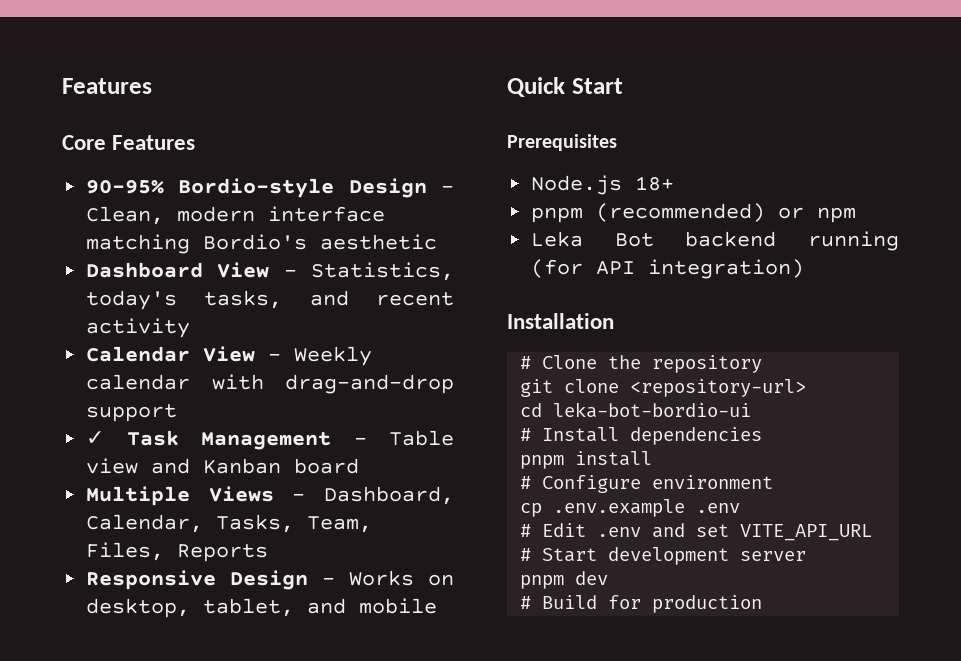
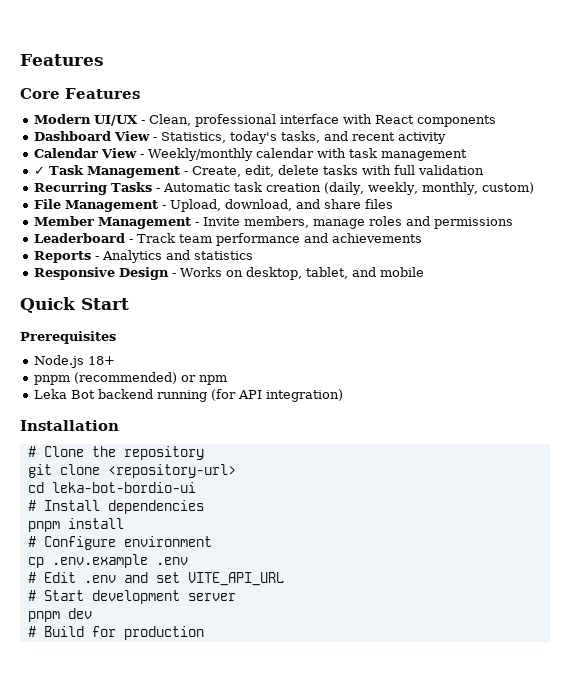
[86,178,454,198] [86,206,386,225] [86,234,438,254] 90-95% Bordio-style Design - Clean, modern interface matching Bordio's aesthetic -> [34,114,497,127] Modern UI/UX - Clean, professional interface with React components
[294,346,373,366] Weekly -> [148,148,254,161] Weekly/monthly
[285,374,454,394] [86,404,178,422] drag-and-drop support -> [349,148,468,161] task management
[389,430,454,446] [86,458,360,474] [86,486,454,506] [86,514,373,533] [86,542,269,562] Table view and Kanban board // Multiple Views - Dashboard, Calendar, Tasks, Team, Files, Reports -> [192,165,485,177] [34,182,535,195] [34,199,394,212] [34,216,514,229] [34,233,423,246] [34,250,254,263] Create, edit, delete tasks with full validation // Recurring Tasks - Automatic task creation (daily, weekly, monthly, custom) // File Management - Upload, download, and share files // Member Management - Invite members, manage roles and permissions // Leaderboard - Track team performance and achievements // Reports - Analytics and statistics

